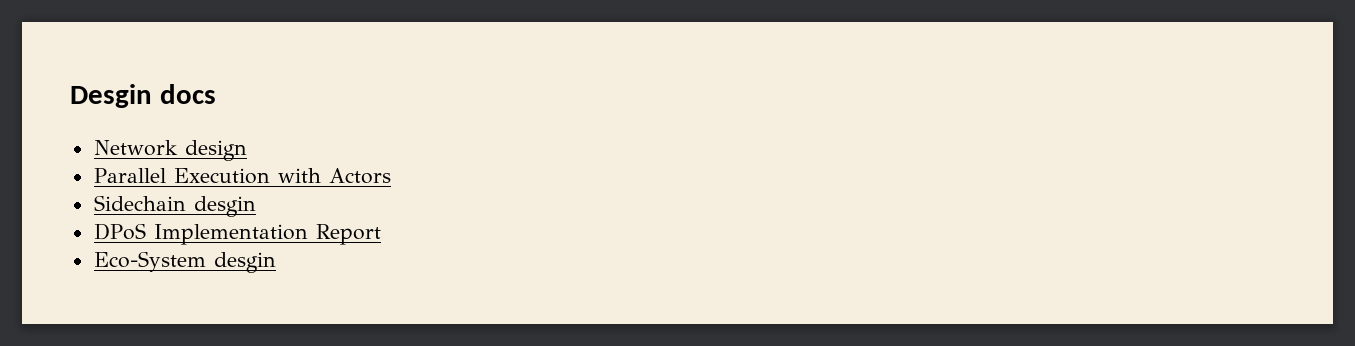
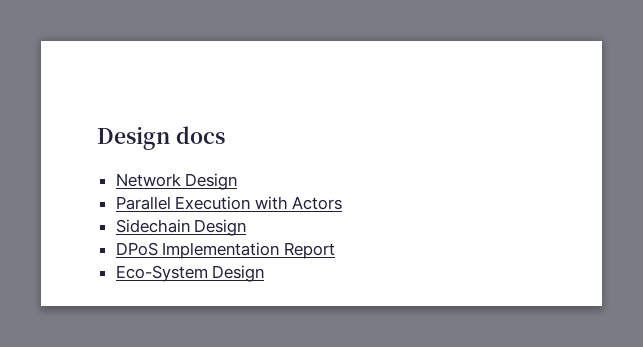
[70,84,152,108] Desgin -> [97,126,170,150] Design
[184,140,247,161] design -> [185,173,238,190] Design
[193,196,256,217] desgin -> [194,219,247,236] Design
[213,252,276,273] desgin -> [212,265,265,282] Design

